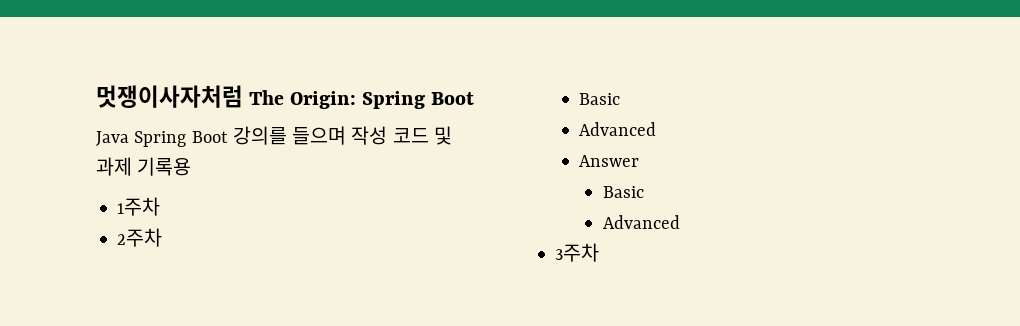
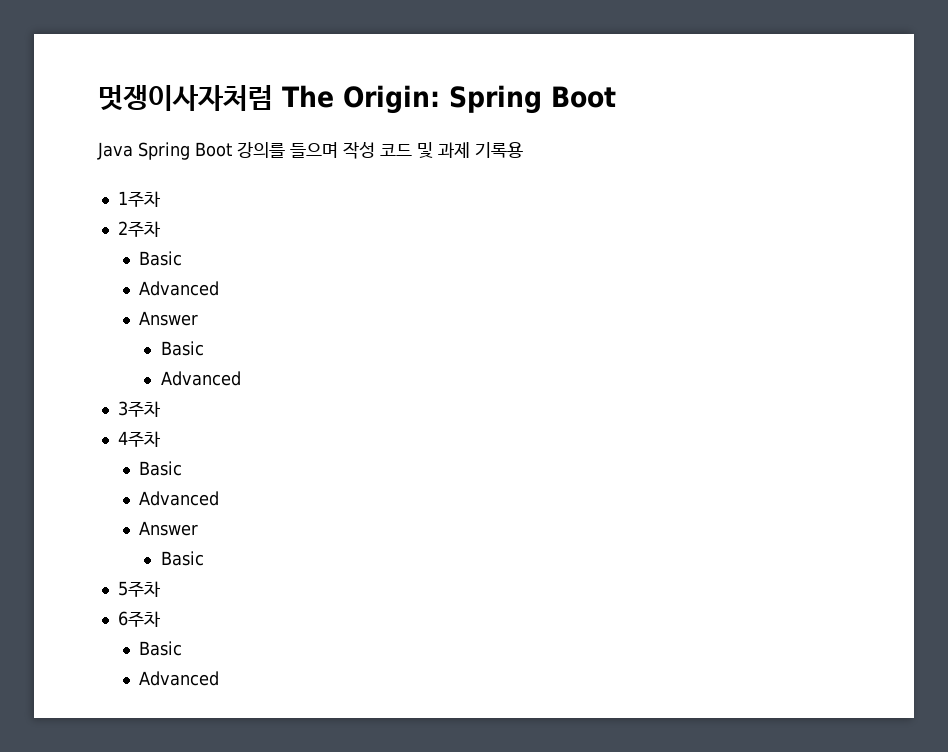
(600, 252) none -> [117,431,161,447] [139,461,183,476] [139,491,220,506] [139,521,199,536] [160,551,204,566] [117,581,161,597] [117,611,161,627] [139,641,183,656] [139,671,220,686] // 4주차 // Basic // Advanced // Answer // Basic // 5주차 // 6주차 // Basic // Advanced

